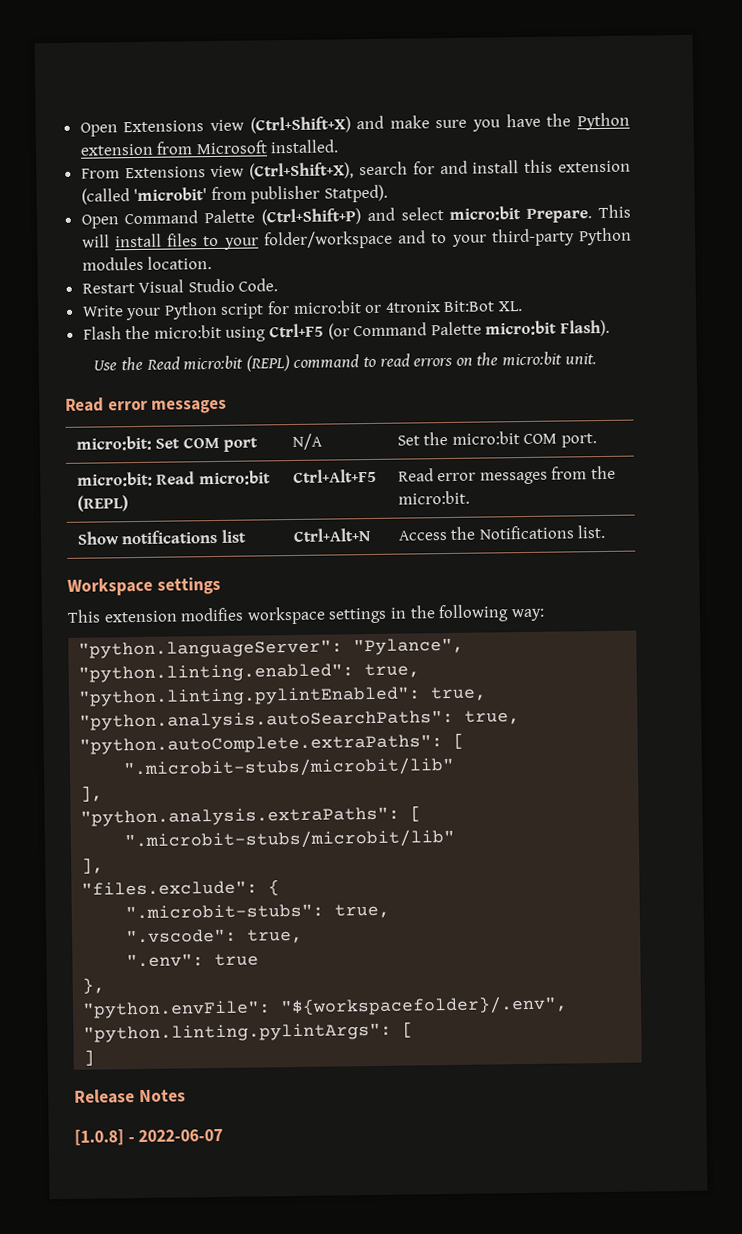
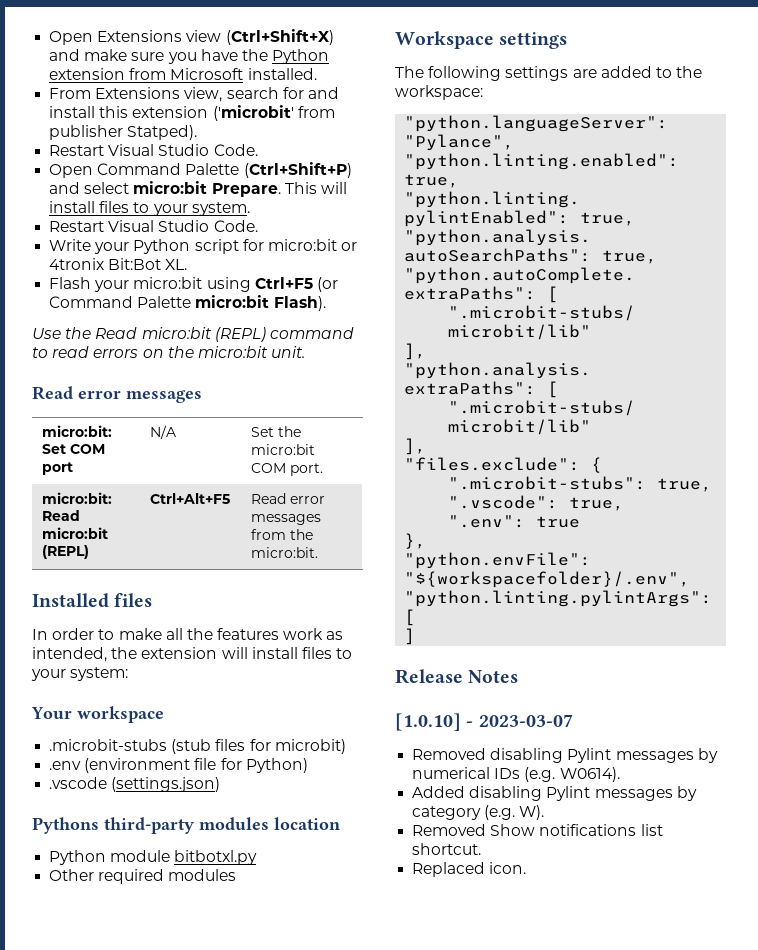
[210,162,355,180] view (Ctrl+Shift+X), -> [184,87,223,102] view,
[80,187,208,205] (called 'microbit' -> [212,105,294,121] ('microbit'
(389, 193) none -> [49,144,258,156] // Restart Visual Studio Code.
[263,227,633,250] [81,256,213,271] folder/workspace and to your third-party Python modules location. -> [191,202,250,216] system.
[125,325,151,340] the -> [94,280,130,292] your
[76,529,247,545] [292,527,372,543] [397,524,606,541] [67,576,221,596] [67,604,545,625] // Show notifications list | Ctrl+Alt+N | Access the Notifications list. // Workspace settings // This extension modifies workspace settings in the following way: -> [32,593,153,608] [32,628,344,640] [32,647,353,662] [31,667,129,681] [31,706,164,723] [49,739,346,754] [49,758,308,773] [49,777,221,792] [32,817,340,834] [49,850,258,865] [49,869,237,884] [395,31,568,49] [395,66,703,81] [395,85,483,100] // Installed files // In order to make all the features work as intended, the extension will install files to your system: // Your workspace // .microbit-stubs (stub files for microbit) // .env (environment file for Python) // .vscode (settings.json) // Pythons third-party modules location // Python module bitbotxl.py // Other required modules // Workspace settings // The following settings are added to the workspace:
[74,1128,224,1146] [1.0.8] - 2022-06-07 -> [395,713,573,731] [412,748,718,763] [412,767,620,782] [412,786,697,801] [412,805,545,820] [412,824,663,836] [412,843,482,855] [412,862,527,877] [1.0.10] - 2023-03-07 // Removed disabling Pylint messages by numerical IDs (e.g. W0614). // Added disabling Pylint messages by category (e.g. W). // Removed Show notifications list shortcut. // Replaced icon.

